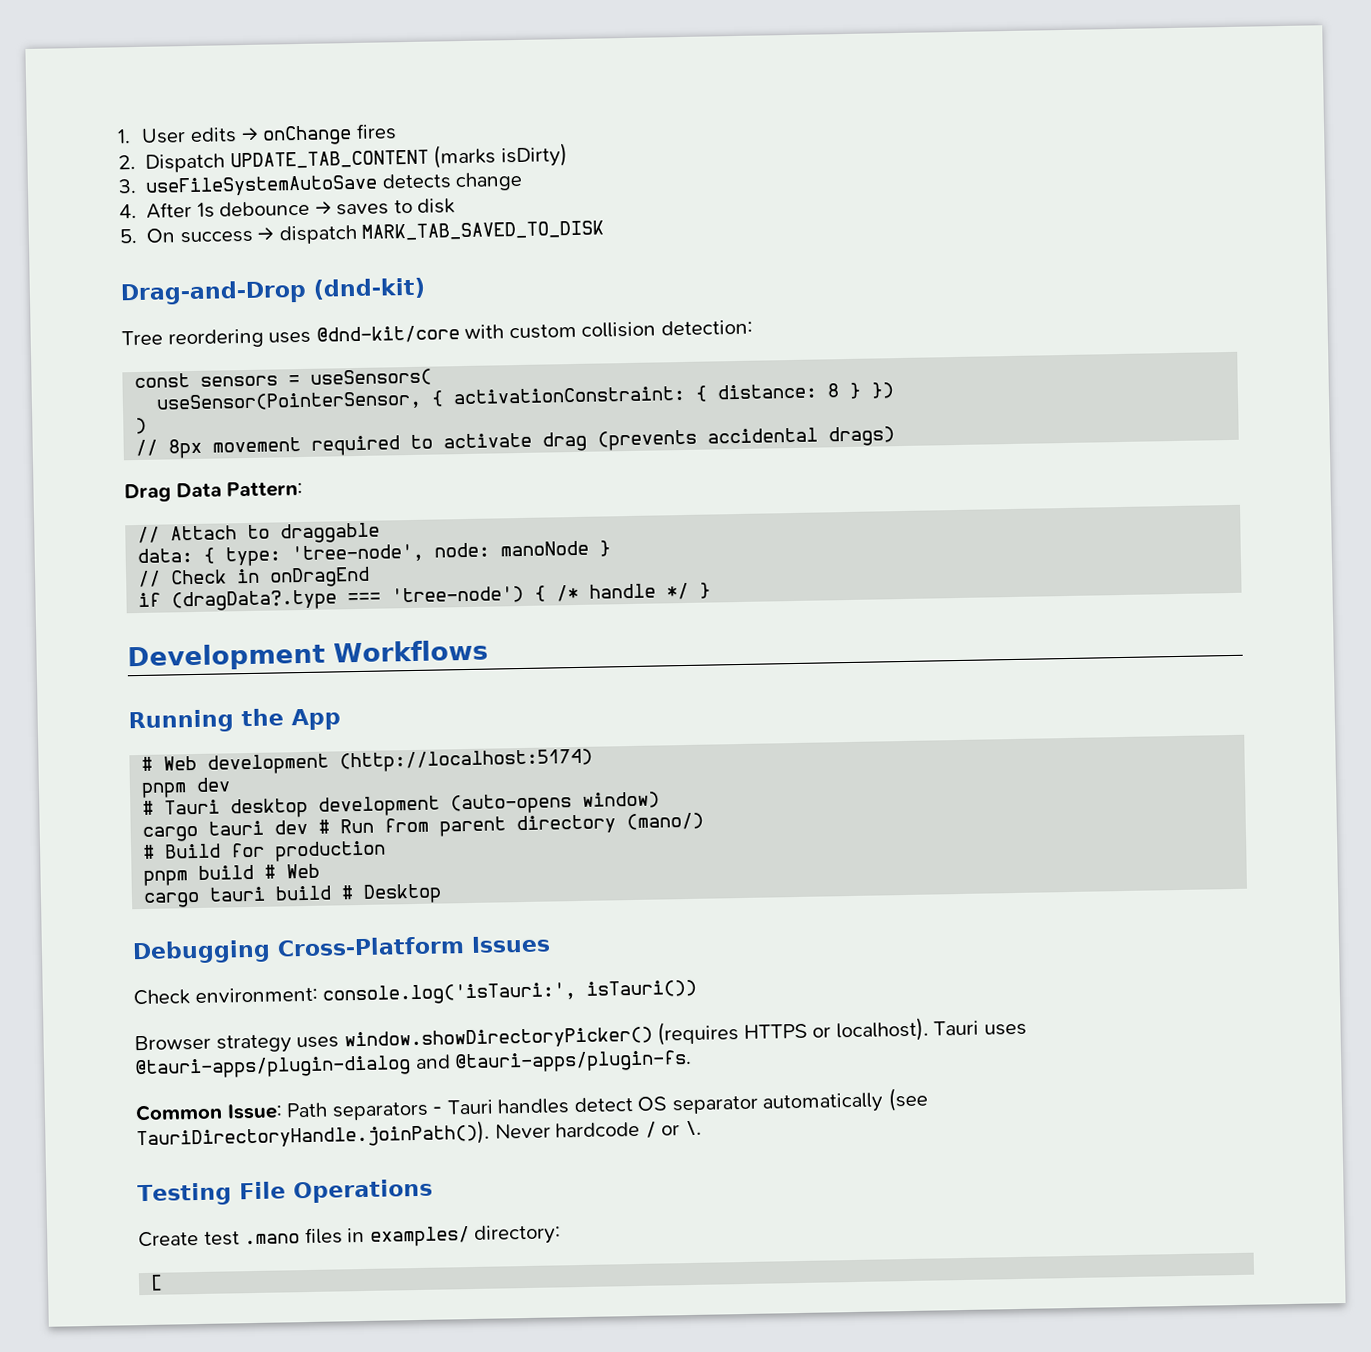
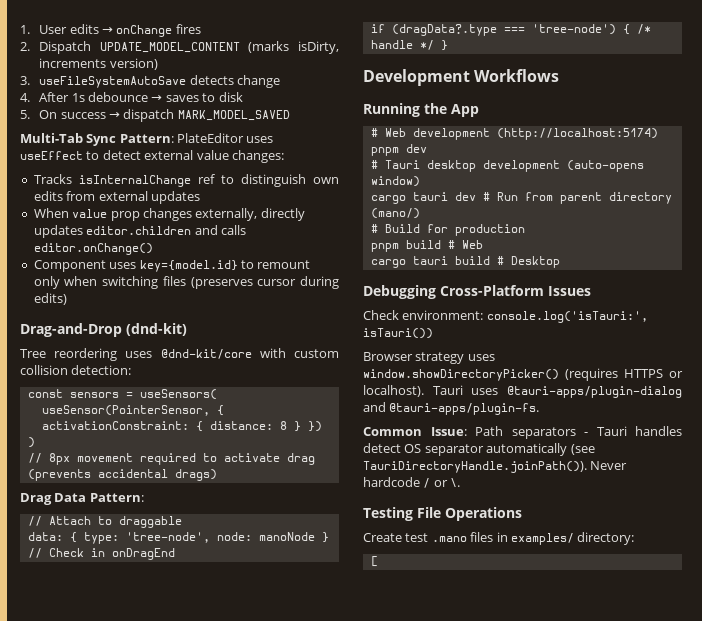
[229,143,568,170] UPDATE_TAB_CONTENT (marks isDirty) -> [99,41,339,54] [39,58,158,70] UPDATE_MODEL_CONTENT (marks isDirty, increments version)
[361,220,605,241] MARK_TAB_SAVED_TO_DISK -> [177,110,290,121] [20,133,274,146] [20,150,284,163] [33,174,340,187] [33,191,200,204] [33,208,305,221] [33,225,246,238] [33,243,153,255] [33,260,311,272] [33,276,340,289] [33,293,67,305] MARK_MODEL_SAVED // Multi-Tab Sync Pattern: PlateEditor uses useEffect to detect external value changes: // Tracks isInternalChange ref to distinguish own edits from external updates // When value prop changes externally, directly updates editor.children and calls editor.onChange() // Component uses key={model.id} to remount only when switching files (preserves cursor during edits)

